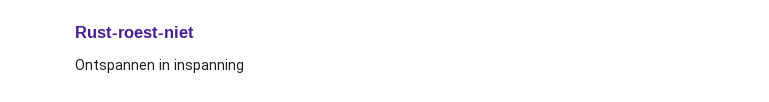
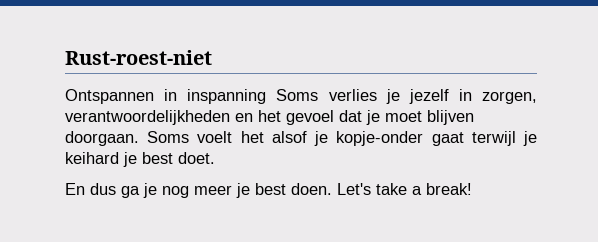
(244, 66) none -> [276,89,537,104] [65,110,474,125] [65,131,537,146] [65,152,215,167] [65,183,472,198] Soms verlies je jezelf in zorgen, verantwoordelijkheden en het gevoel dat je moet blijven doorgaan. Soms voelt het alsof je kopje-onder gaat terwijl je keihard je best doet. // En dus ga je nog meer je best doen. Let's take a break!

